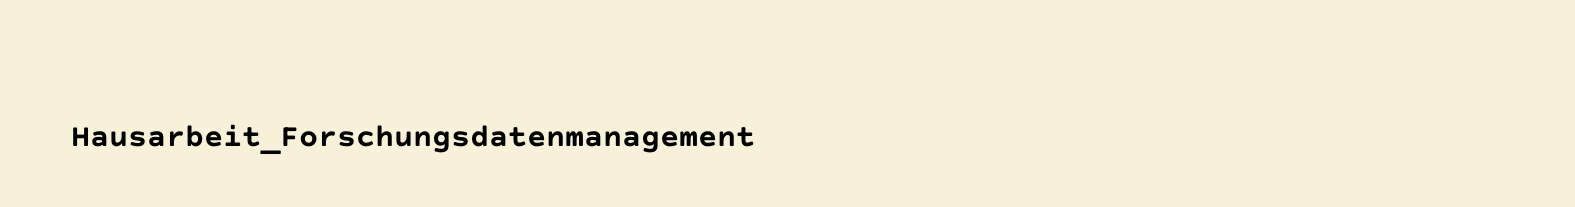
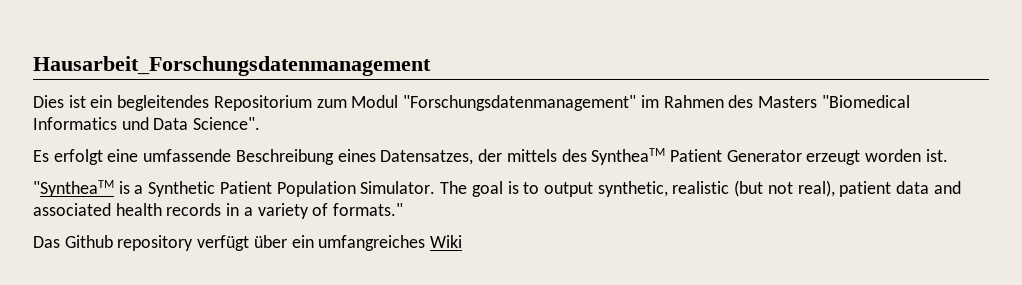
(755, 139) none -> [33,95,910,111] [33,117,261,130] [33,148,948,165] [33,180,961,197] [33,203,404,219] [33,235,463,251] // Dies ist ein begleitendes Repositorium zum Modul "Forschungsdatenmanagement" im Rahmen des Masters "Biomedical Informatics und Data Science". // Es erfolgt eine umfassende Beschreibung eines Datensatzes, der mittels des SyntheaTM Patient Generator erzeugt worden ist. // "SyntheaTM is a Synthetic Patient Population Simulator. The goal is to output synthetic, realistic (but not real), patient data and associated health records in a variety of formats." // Das Github repository verfügt über ein umfangreiches Wiki

